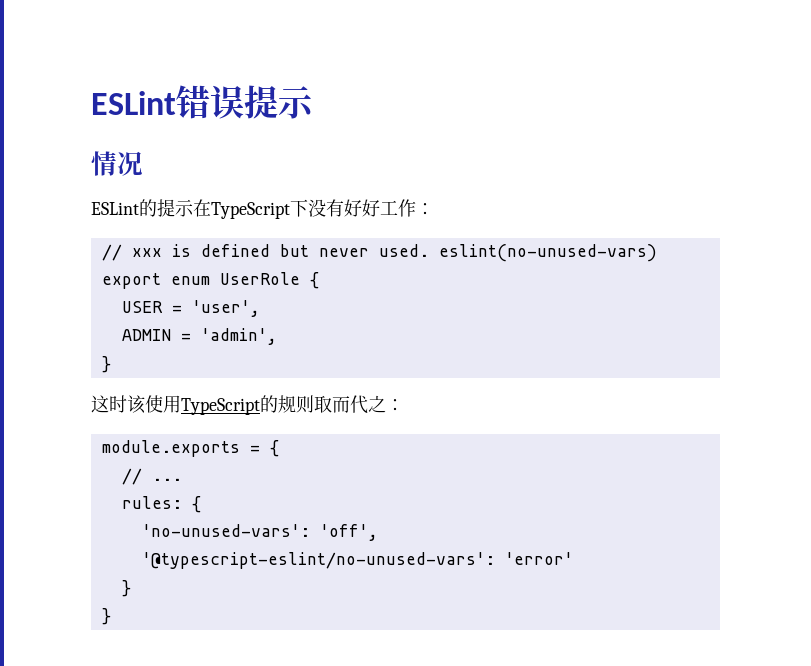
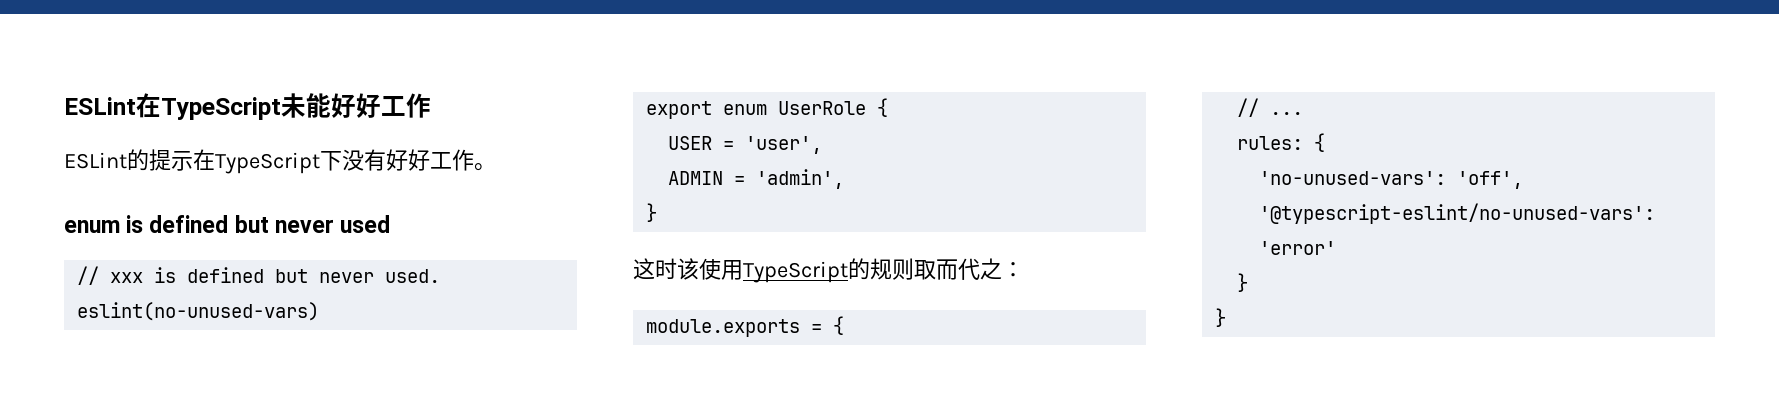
[91,85,315,119] [91,151,143,176] ESLint错误提示 // 情况 -> [64,93,431,120] ESLint在TypeScript未能好好工作
[416,203,434,215] ： -> [474,163,496,171] [64,215,391,233] 。 // enum is defined but never used

